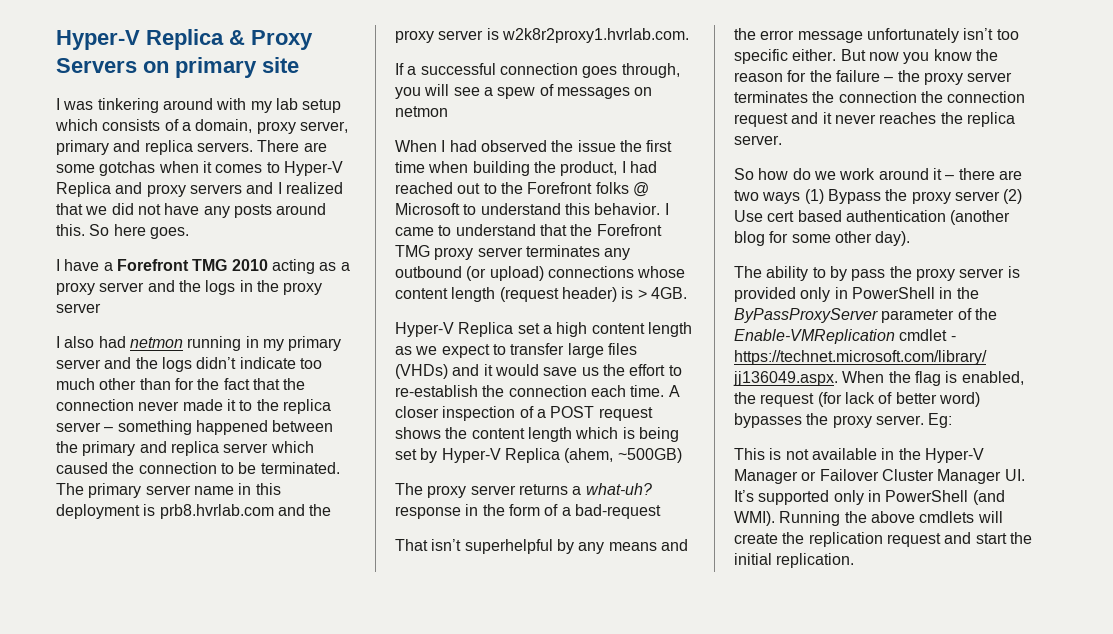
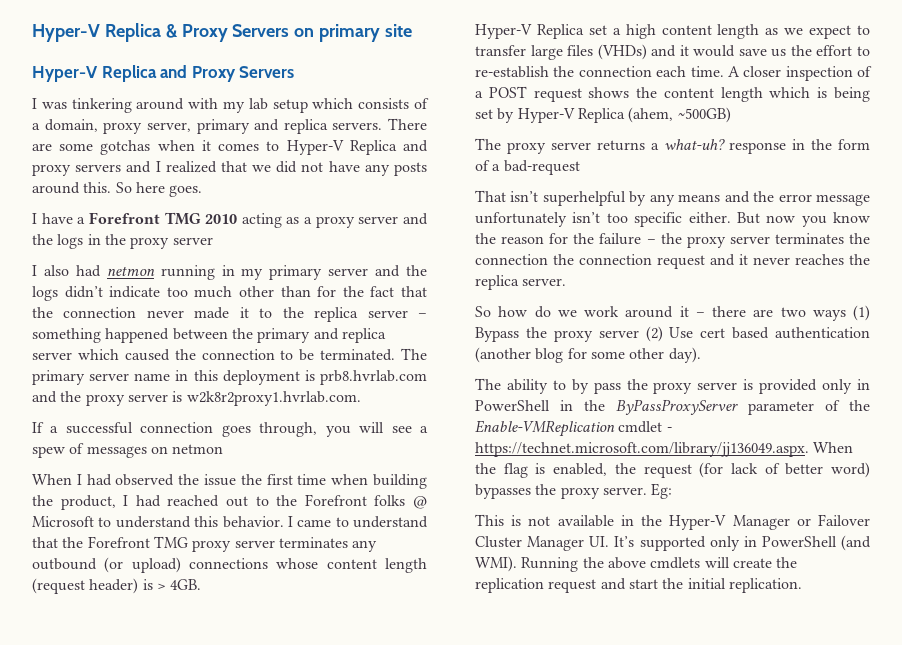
(299, 65) none -> [32,65,295,82] // Hyper-V Replica and Proxy Servers

